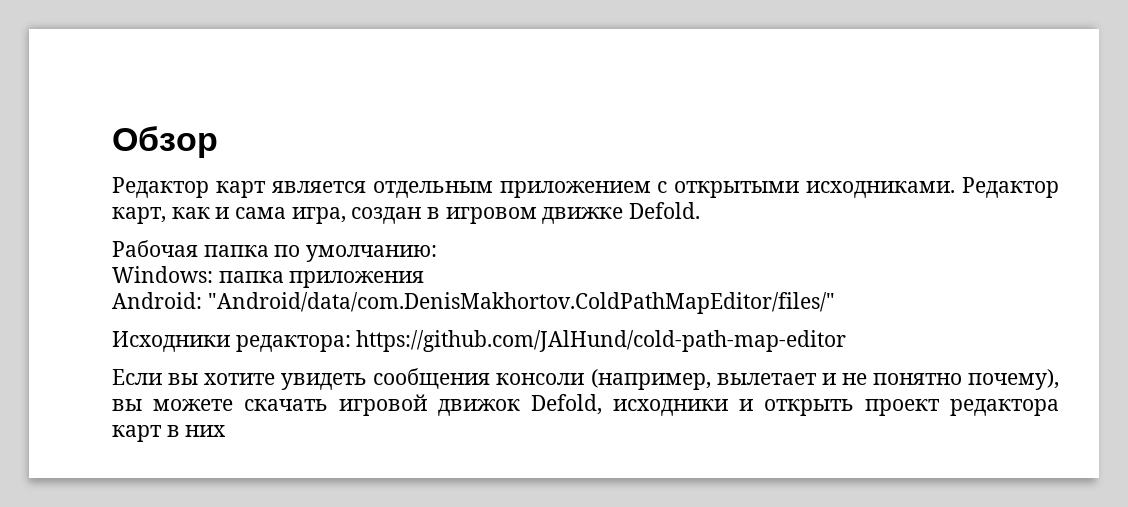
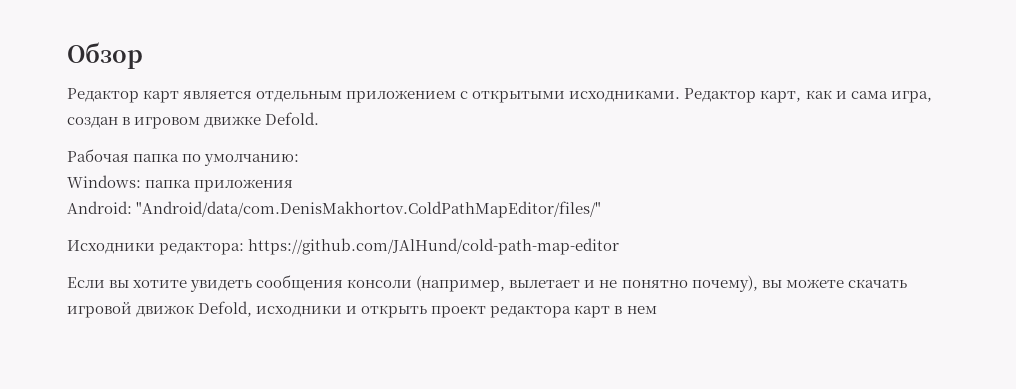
[185,425,227,437] них -> [626,306,657,314] нем

